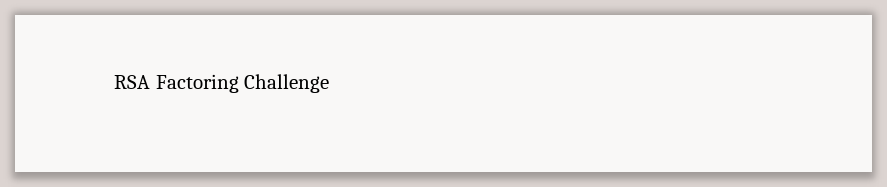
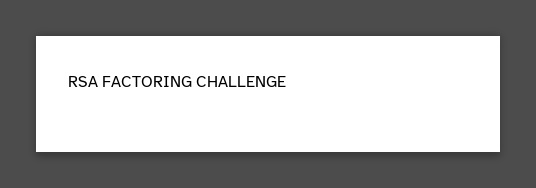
[155,74,330,93] Factoring Challenge -> [102,76,287,87] FACTORING CHALLENGE

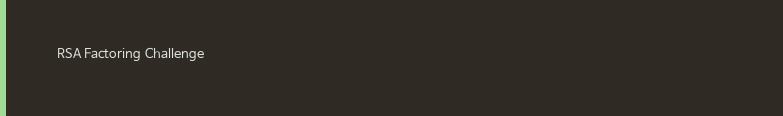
[102,76,287,87] FACTORING CHALLENGE -> [84,47,204,62] Factoring Challenge

